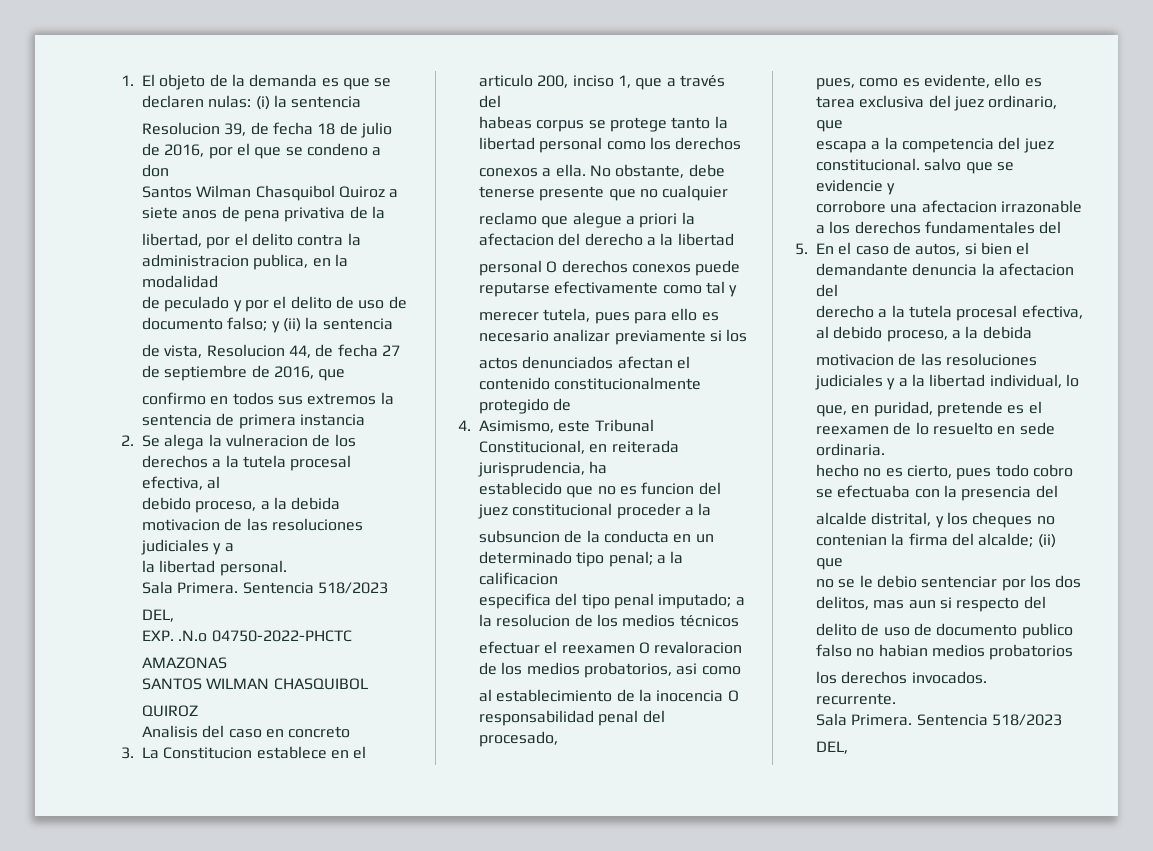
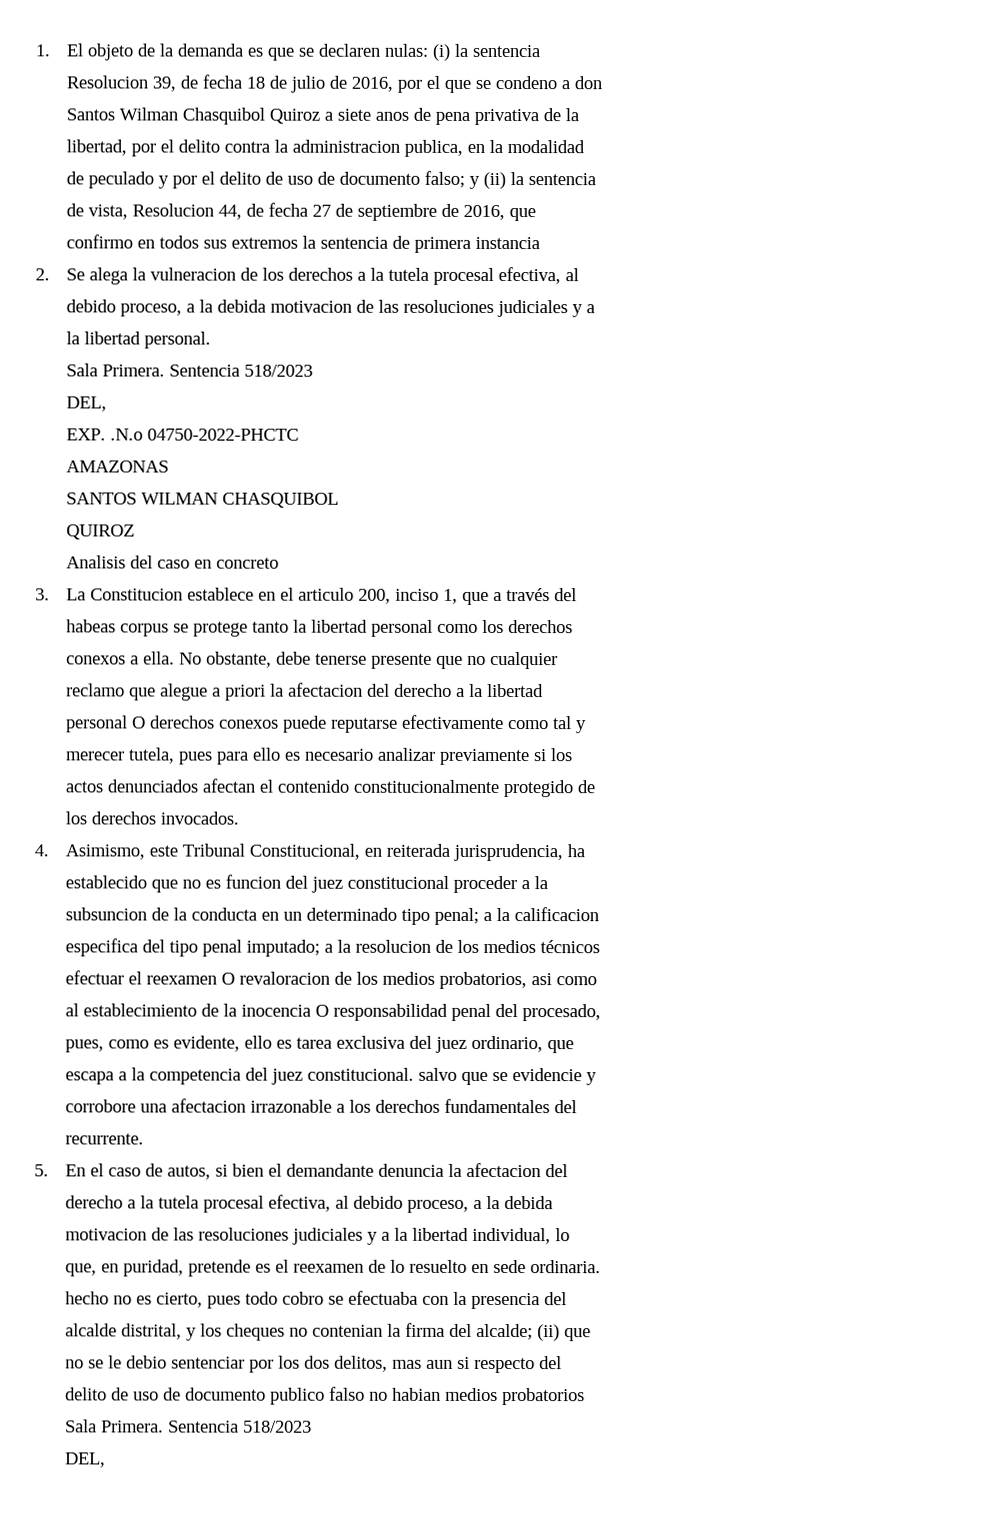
(572, 404) none -> [65,811,240,825] // los derechos invocados.
(1062, 227) none -> [65,1133,145,1145] // recurrente.
[816,671,987,684] [816,693,897,705] // los derechos invocados. // recurrente. -> (586, 1397) none

